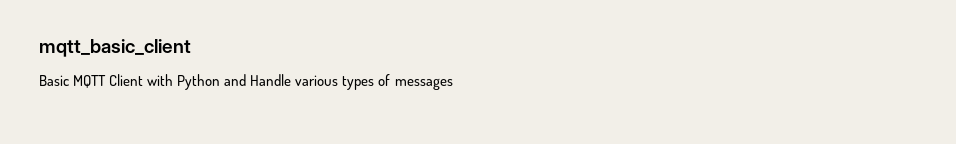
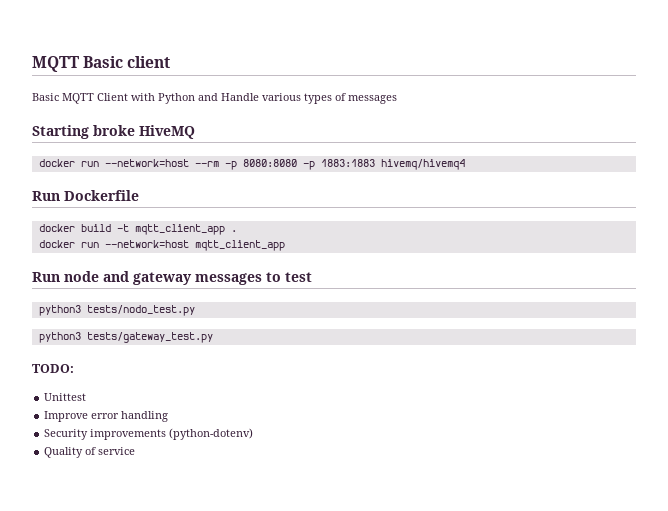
[39,39,191,57] mqtt_basic_client -> [32,56,171,72] MQTT Basic client
(453, 84) none -> [32,125,195,139] [38,159,465,170] [32,190,139,201] [38,224,237,235] [38,240,285,251] [32,271,312,285] [38,305,195,316] [38,332,213,343] [32,364,74,373] [44,393,87,401] [44,411,169,422] [44,428,254,440] [44,447,136,458] // Starting broke HiveMQ // docker run --network=host --rm -p 8080:8080 -p 1883:1883 hivemq/hivemq4 // Run Dockerfile // docker build -t mqtt_client_app . // docker run --network=host mqtt_client_app // Run node and gateway messages to test // python3 tests/nodo_test.py // python3 tests/gateway_test.py // TODO: // Unittest // Improve error handling // Security improvements (python-dotenv) // Quality of service

